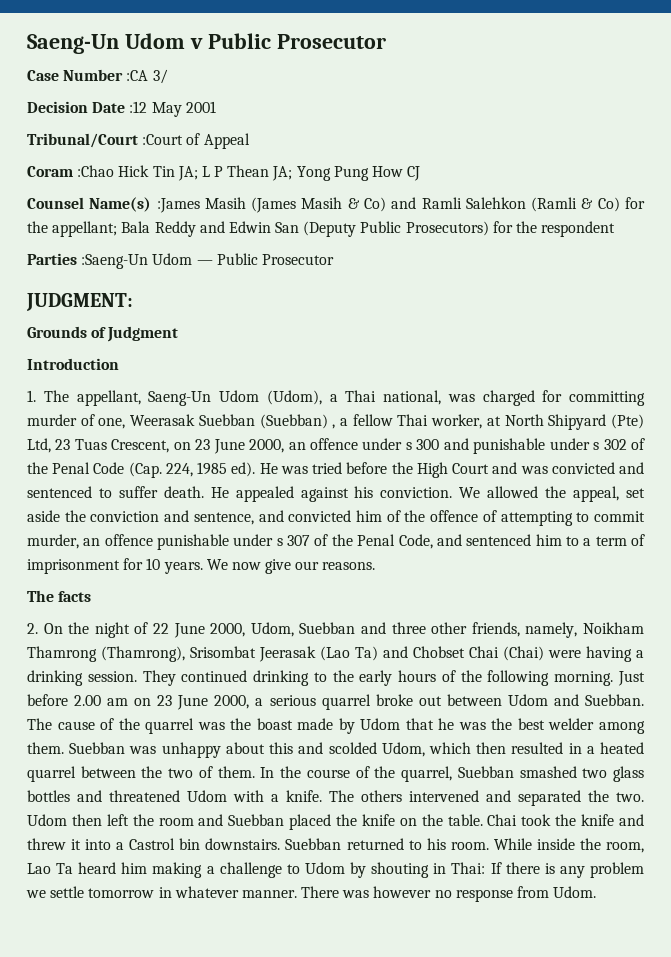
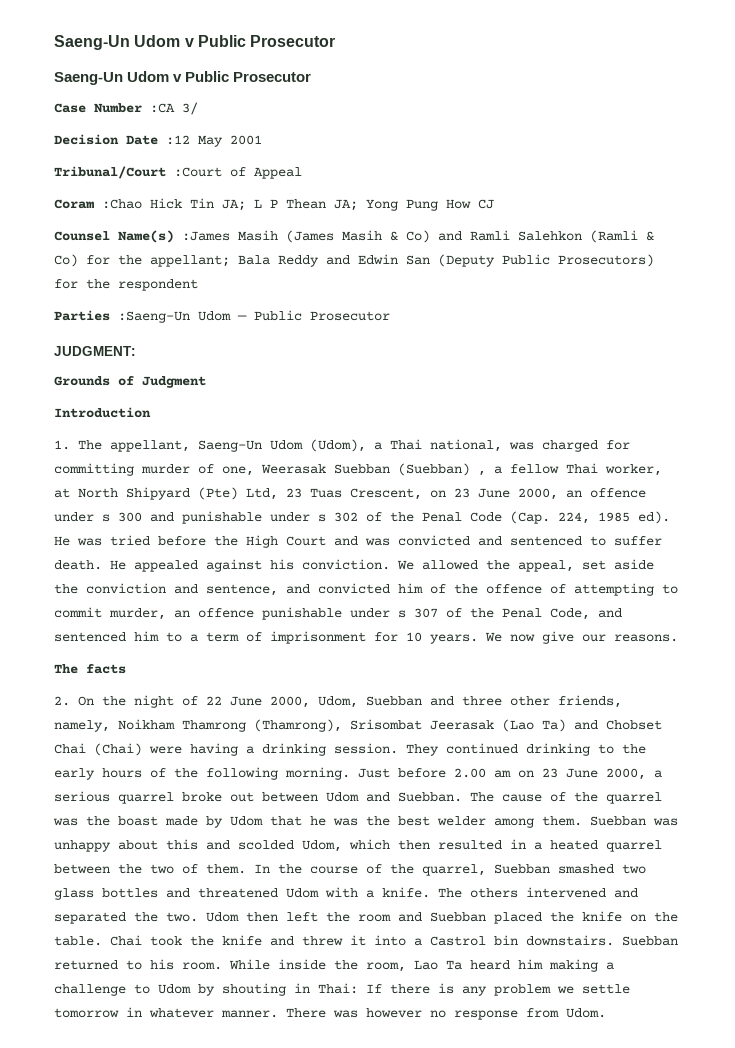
[27,33,386,54] Saeng-Un Udom v Public Prosecutor -> [54,35,336,50] [54,71,312,85] Saeng-Un Udom v Public Prosecutor // Saeng-Un Udom v Public Prosecutor

